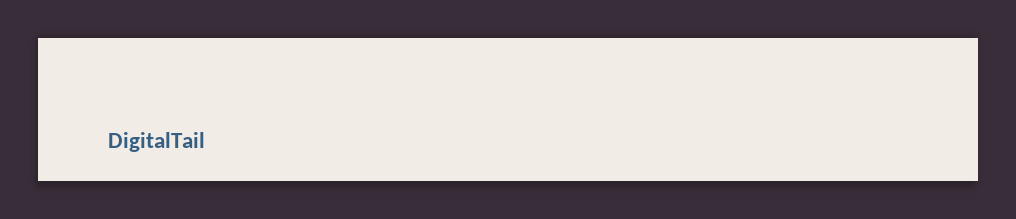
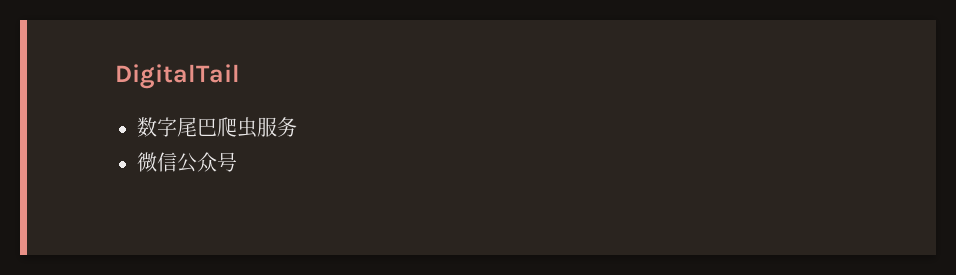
(205, 142) none -> [137,117,297,138] [137,152,237,173] // 数字尾巴爬虫服务 // 微信公众号

